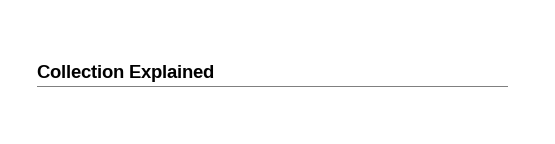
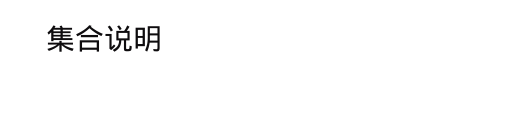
[37,65,214,82] Collection Explained -> [46,25,162,52] 集合说明

